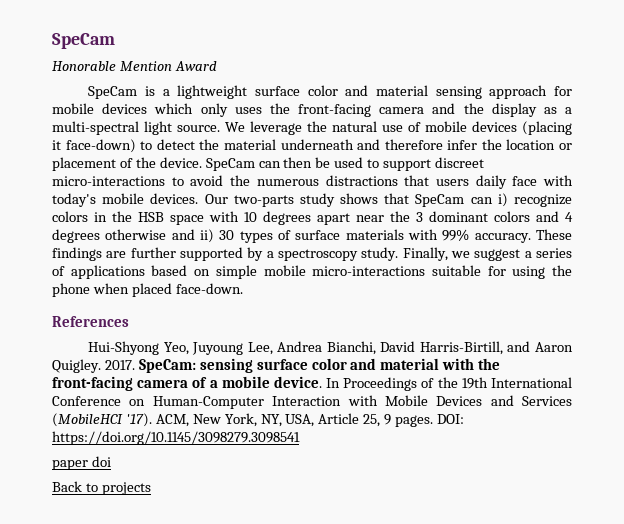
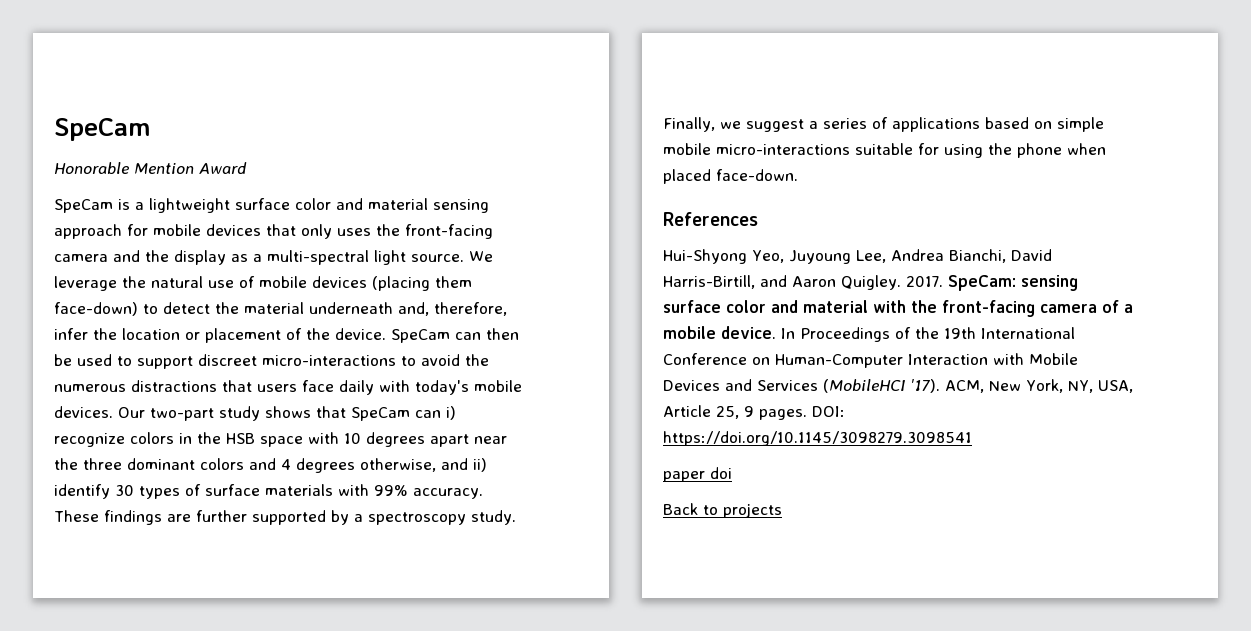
[154,103,194,114] which -> [266,224,296,236] that
[52,140,61,150] it -> [435,276,472,288] them
[357,139,443,150] and therefore -> [398,302,507,316] and, therefore,
[475,175,538,189] daily face -> [302,380,374,395] face daily
[233,195,294,207] two-parts -> [150,408,214,421] two-part
[416,212,423,222] 3 -> [83,458,122,470] three
[105,229,167,240] otherwise -> [360,458,436,472] otherwise,
(214, 236) none -> [54,484,110,499] identify

